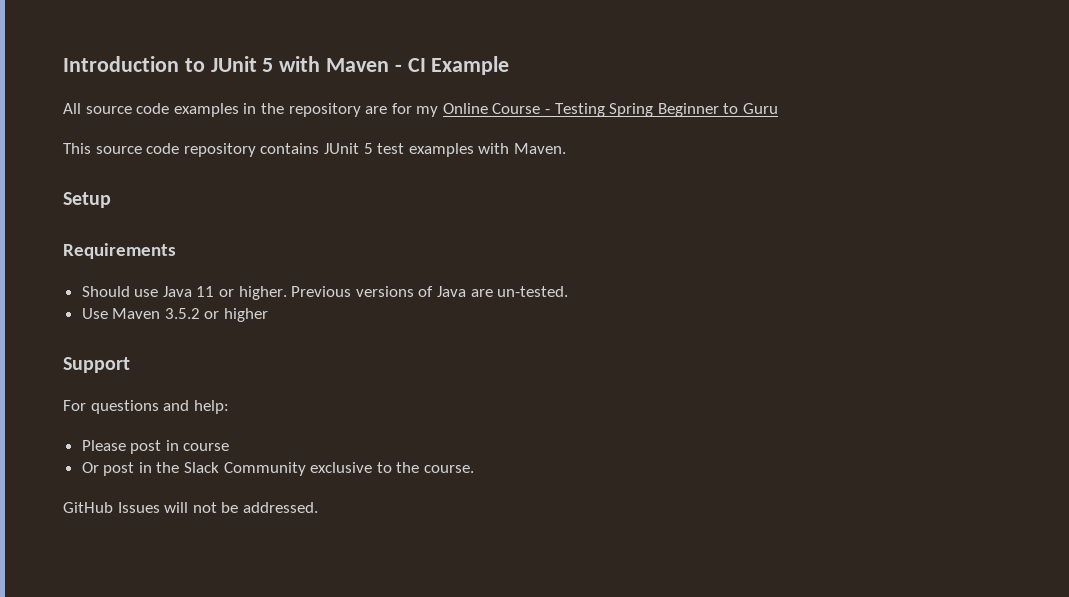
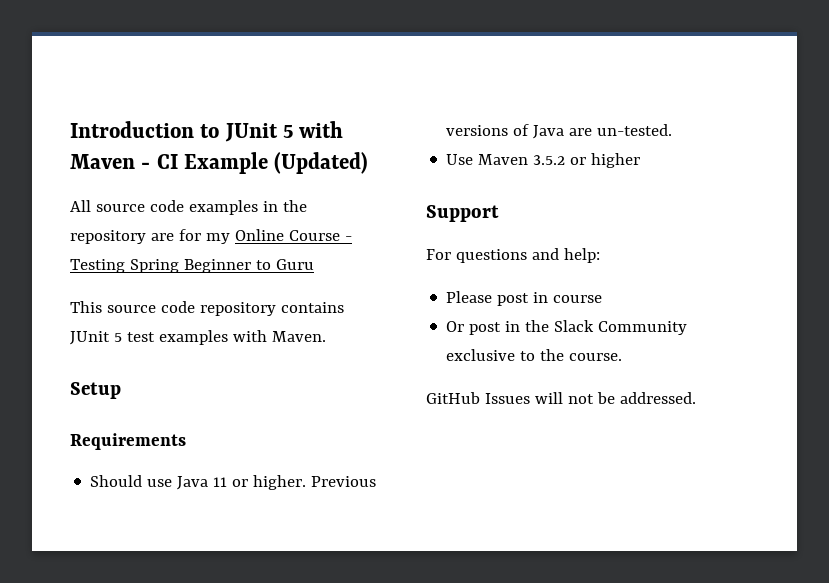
(510, 65) none -> [274,152,369,174] (Updated)

